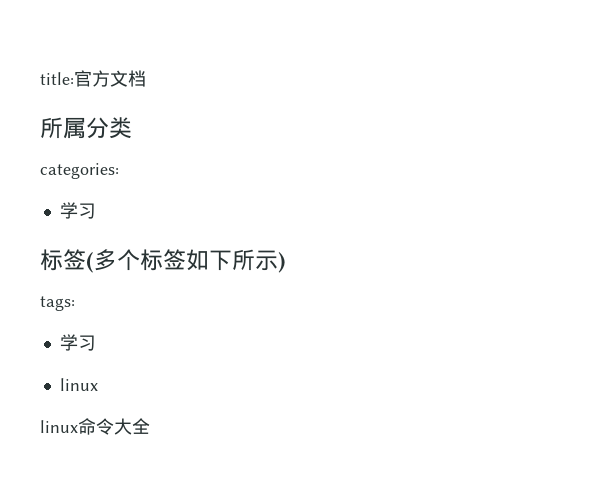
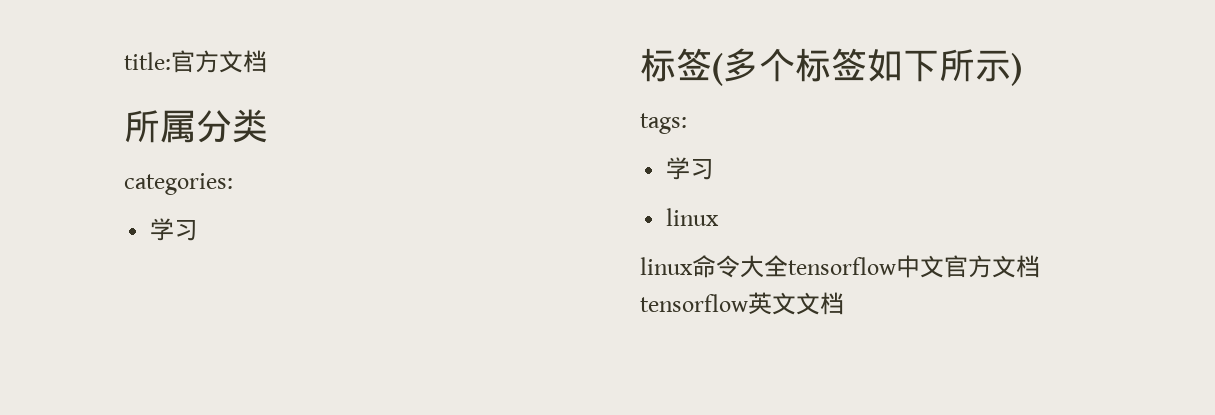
(150, 426) none -> [788,255,1040,278] [640,292,844,315] tensorflow中文官方文档tensorflow英文文档

